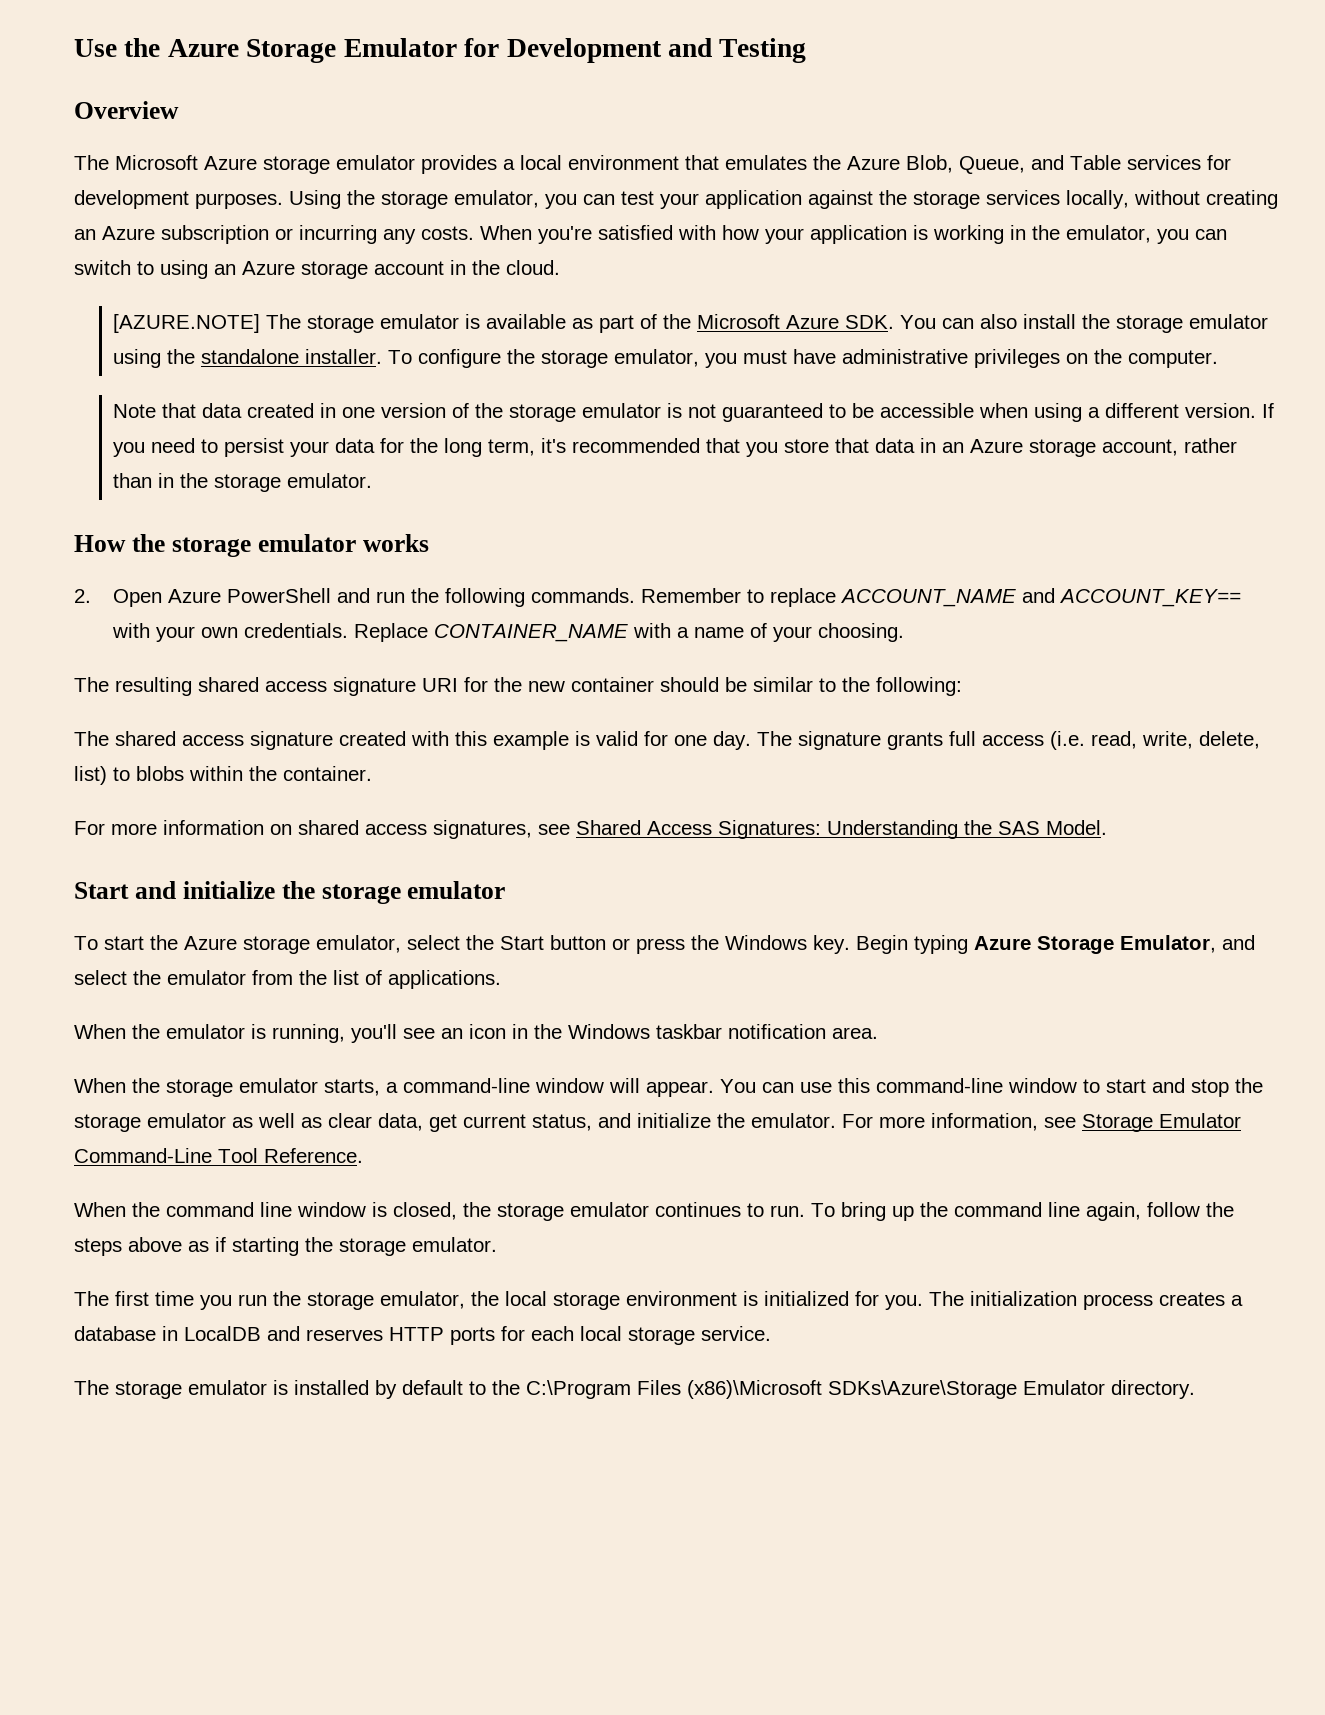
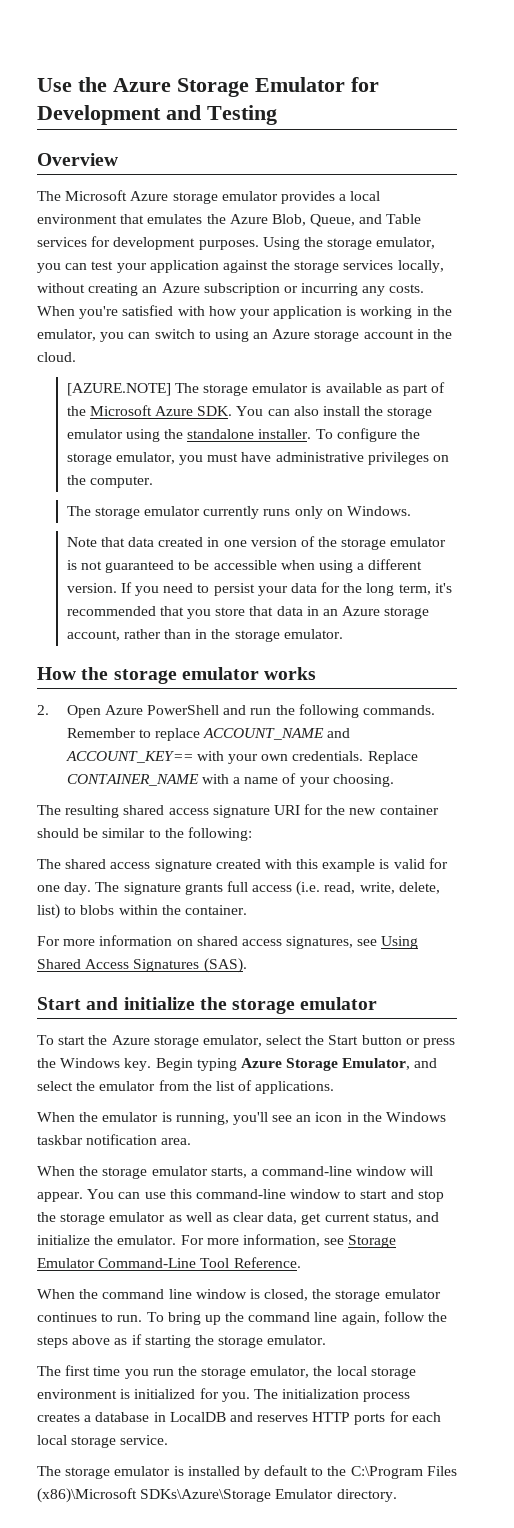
(1219, 359) none -> [66,506,411,519] // The storage emulator currently runs only on Windows.
(570, 829) none -> [381,936,419,949] Using
[718,820,1107,839] Signatures: Understanding the SAS Model. -> [133,958,247,973] Signatures (SAS).

